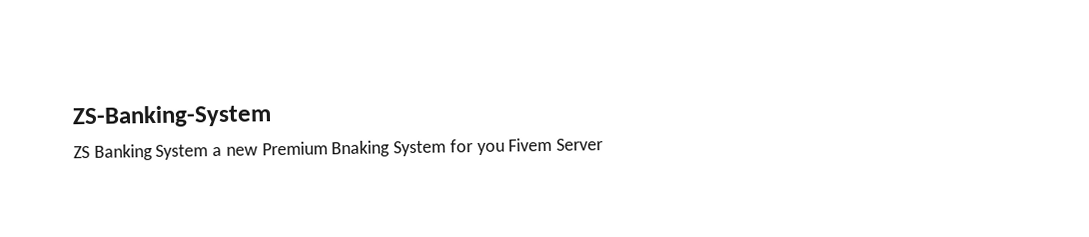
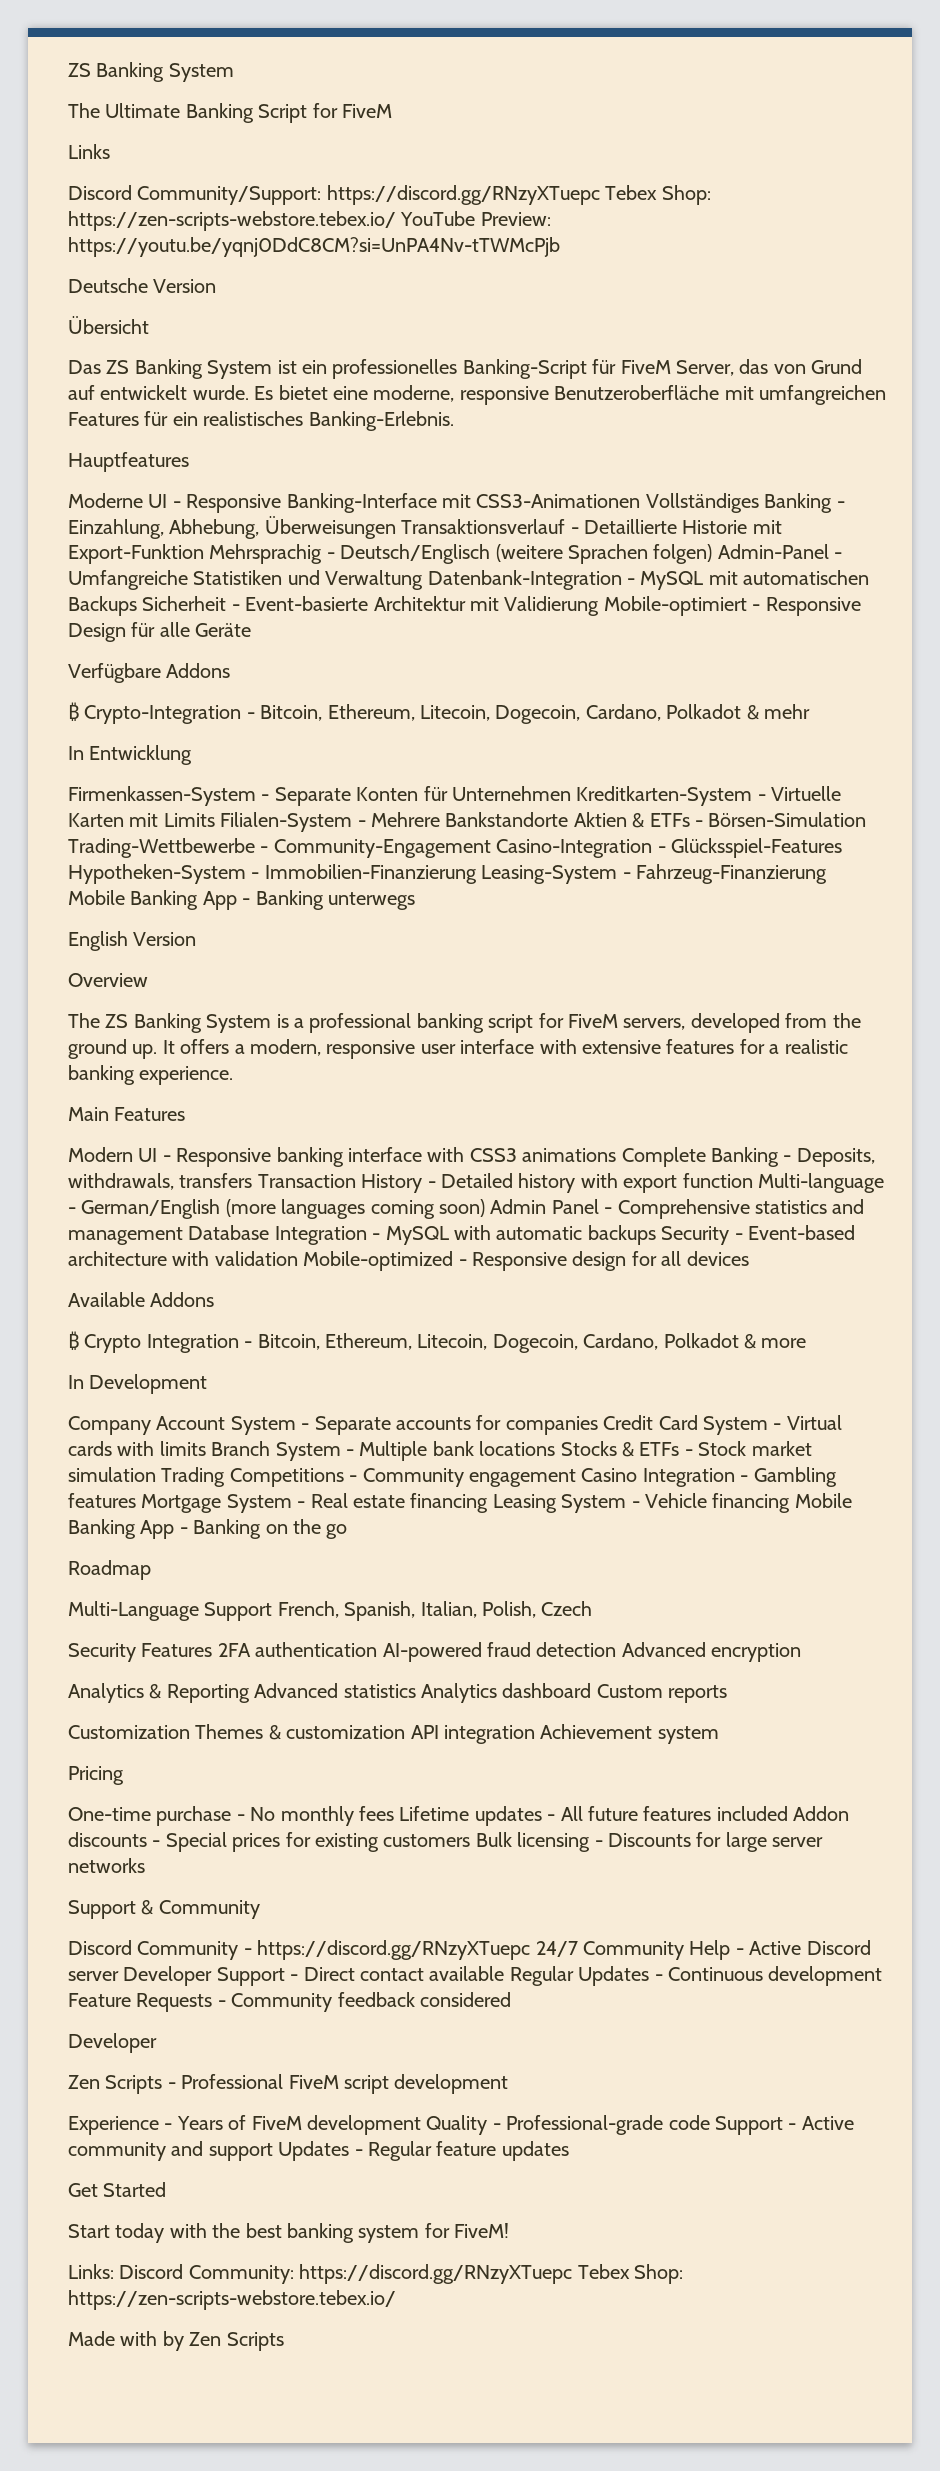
[72,104,272,129] [73,137,603,161] ZS-Banking-System // ZS Banking System a new Premium Bnaking System for you Fivem Server -> [68,62,234,82] [68,103,392,123] [68,144,110,159] [68,185,711,205] [68,211,551,231] [68,237,560,257] [68,278,217,293] [68,316,149,334] [68,359,863,379] [68,385,886,405] [68,411,454,431] [68,452,189,472] [68,493,845,513] [68,516,782,539] [68,544,843,564] [68,570,870,590] [68,596,861,616] [68,622,252,642] [68,663,231,683] [68,702,810,724] [68,745,193,765] [68,786,842,806] [68,812,867,832] [68,838,842,858] [68,864,827,884] [68,890,415,910] [68,931,197,951] [68,973,148,987] [68,1013,861,1033] [68,1039,848,1059] [68,1065,234,1085] [68,1107,186,1121] [68,1147,875,1167] [68,1173,884,1193] [68,1199,865,1219] [68,1225,855,1245] [68,1251,749,1271] [68,1292,215,1307] [68,1331,807,1353] [68,1374,208,1394] [68,1415,842,1435] [68,1441,812,1461] [68,1467,837,1487] [68,1493,852,1513] [68,1519,348,1539] [68,1560,151,1580] [68,1601,593,1621] [68,1642,802,1662] [68,1683,728,1703] [68,1724,719,1744] [68,1766,124,1785] [68,1806,850,1826] [68,1832,824,1852] [68,1858,145,1873] [68,1900,260,1919] [68,1940,871,1960] [68,1966,883,1986] [68,1992,511,2012] [68,2033,157,2053] [68,2074,509,2094] [68,2115,854,2135] [68,2141,569,2161] [68,2182,167,2197] [68,2223,510,2243] [68,2264,683,2284] [68,2290,396,2310] [68,2331,284,2351] ZS Banking System // The Ultimate Banking Script for FiveM // Links // Discord Community/Support: https://discord.gg/RNzyXTuepc Tebex Shop: https://zen-scripts-webstore.tebex.io/ YouTube Preview: https://youtu.be/yqnj0DdC8CM?si=UnPA4Nv-tTWMcPjb // Deutsche Version // Übersicht // Das ZS Banking System ist ein professionelles Banking-Script für FiveM Server, das von Grund auf entwickelt wurde. Es bietet eine moderne, responsive Benutzeroberfläche mit umfangreichen Features für ein realistisches Banking-Erlebnis. // Hauptfeatures // Moderne UI - Responsive Banking-Interface mit CSS3-Animationen Vollständiges Banking - Einzahlung, Abhebung, Überweisungen Transaktionsverlauf - Detaillierte Historie mit Export-Funktion Mehrsprachig - Deutsch/Englisch (weitere Sprachen folgen) Admin-Panel - Umfangreiche Statistiken und Verwaltung Datenbank-Integration - MySQL mit automatischen Backups Sicherheit - Event-basierte Architektur mit Validierung Mobile-optimiert - Responsive Design für alle Geräte // Verfügbare Addons // ₿ Crypto-Integration - Bitcoin, Ethereum, Litecoin, Dogecoin, Cardano, Polkadot & mehr // In Entwicklung // Firmenkassen-System - Separate Konten für Unternehmen Kreditkarten-System - Virtuelle Karten mit Limits Filialen-System - Mehrere Bankstandorte Aktien & ETFs - Börsen-Simulation Trading-Wettbewerbe - Community-Engagement Casino-Integration - Glücksspiel-Features Hypotheken-System - Immobilien-Finanzierung Leasing-System - Fahrzeug-Finanzierung Mobile Banking App - Banking unterwegs // English Version // Overview // The ZS Banking System is a professional banking script for FiveM servers, developed from the ground up. It offers a modern, responsive user interface with extensive features for a realistic banking experience. // Main Features // Modern UI - Responsive banking interface with CSS3 animations Complete Banking - Deposits, withdrawals, transfers Transaction History - Detailed history with export function Multi-language - German/English (more languages coming soon) Admin Panel - Comprehensive statistics and management Database Integration - MySQL with automatic backups Security - Event-based architecture with validation Mobile-optimized - Responsive design for all devices // Available Addons // ₿ Crypto Integration - Bitcoin, Ethereum, Litecoin, Dogecoin, Cardano, Polkadot & more // In Development // Company Account System - Separate accounts for companies Credit Card System - Virtual cards with limits Branch System - Multiple bank locations Stocks & ETFs - Stock market simulation Trading Competitions - Community engagement Casino Integration - Gambling features Mortgage System - Real estate financing Leasing System - Vehicle financing Mobile Banking App - Banking on the go // Roadmap // Multi-Language Support French, Spanish, Italian, Polish, Czech // Security Features 2FA authentication AI-powered fraud detection Advanced encryption // Analytics & Reporting Advanced statistics Analytics dashboard Custom reports // Customization Themes & customization API integration Achievement system // Pricing // One-time purchase - No monthly fees Lifetime updates - All future features included Addon discounts - Special prices for existing customers Bulk licensing - Discounts for large server networks // Support & Community // Discord Community - https://discord.gg/RNzyXTuepc 24/7 Community Help - Active Discord server Developer Support - Direct contact available Regular Updates - Continuous development Feature Requests - Community feedback considered // Developer // Zen Scripts - Professional FiveM script development // Experience - Years of FiveM development Quality - Professional-grade code Support - Active community and support Updates - Regular feature updates // Get Started // Start today with the best banking system for FiveM! // Links: Discord Community: https://discord.gg/RNzyXTuepc Tebex Shop: https://zen-scripts-webstore.tebex.io/ // Made with by Zen Scripts

